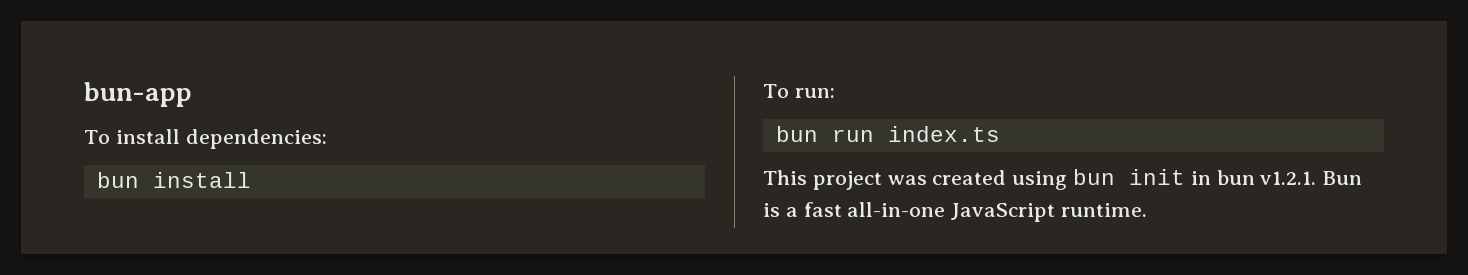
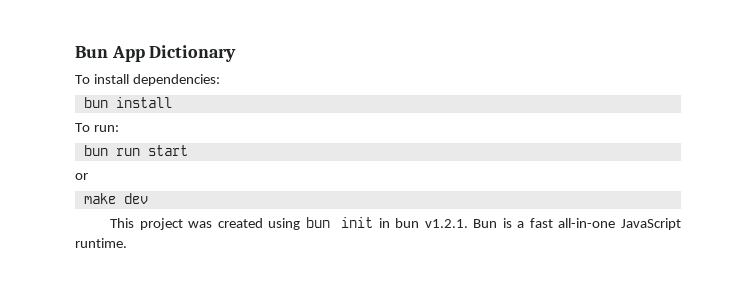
[84,82,192,107] bun-app -> [75,45,237,62] Bun App Dictionary
[887,126,1000,142] index.ts -> [147,145,188,156] [75,173,88,180] [83,193,148,204] start // or // make dev

